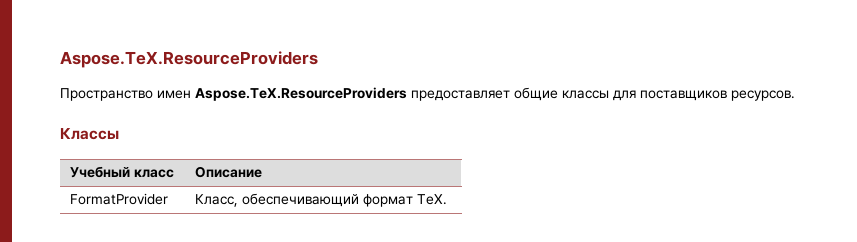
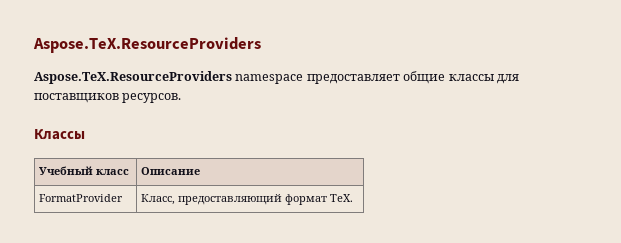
[60,87,407,101] Пространство имен Aspose.TeX.ResourceProviders -> [34,71,304,84] Aspose.TeX.ResourceProviders namespace
[242,193,360,207] обеспечивающий -> [178,194,283,205] предоставляющий

